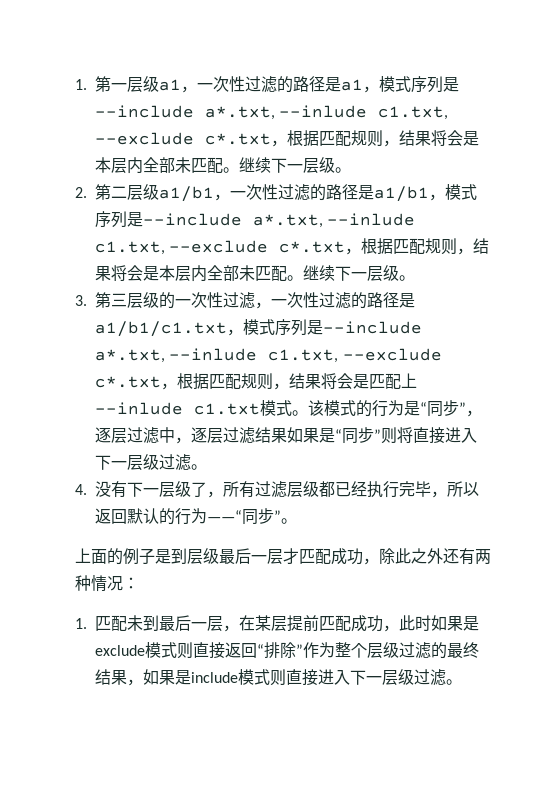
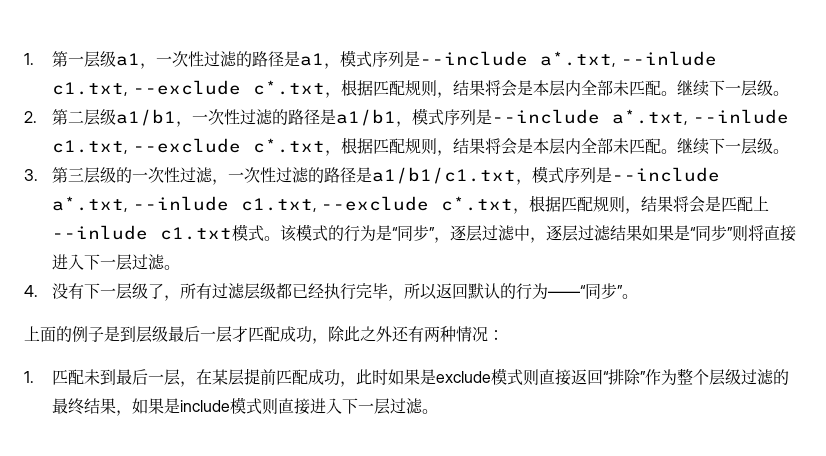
[143,454,159,470] 级 -> (133, 262) none
[398,669,414,685] 级 -> (391, 406) none

